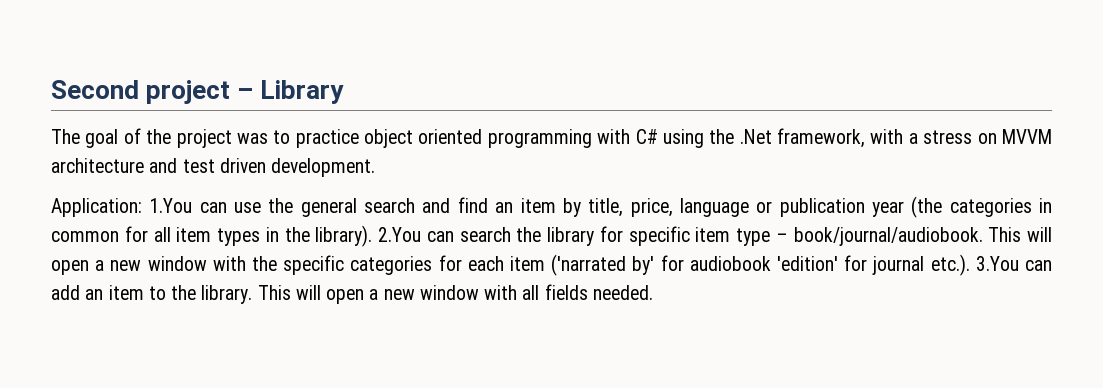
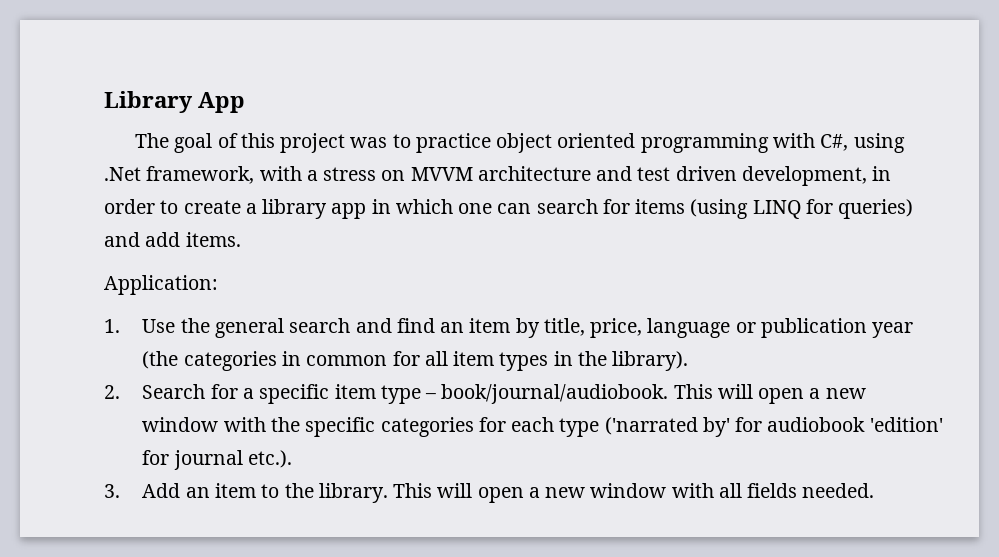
[51,80,254,104] Second project – -> (104, 102) none
(345, 92) none -> [198,92,246,113] App
[146,129,172,144] the -> [240,133,275,148] this
[635,129,735,148] C# using the -> [820,133,905,153] C#, using
[271,158,376,177] [51,198,262,217] development. // Application: 1.You can use -> [741,166,892,186] [104,199,914,219] [104,232,241,247] [104,275,218,295] [104,319,176,333] development, in order to create a library app in which one can search for items (using LINQ for queries) and add items. // Application: // 1. Use
[378,226,623,246] 2.You can search the library for -> [104,384,255,399] // 2. Search for a
[509,256,545,271] item -> [559,418,600,437] type
[975,256,1053,271] [51,285,80,300] 3.You can add -> [104,483,181,498] // 3. Add

